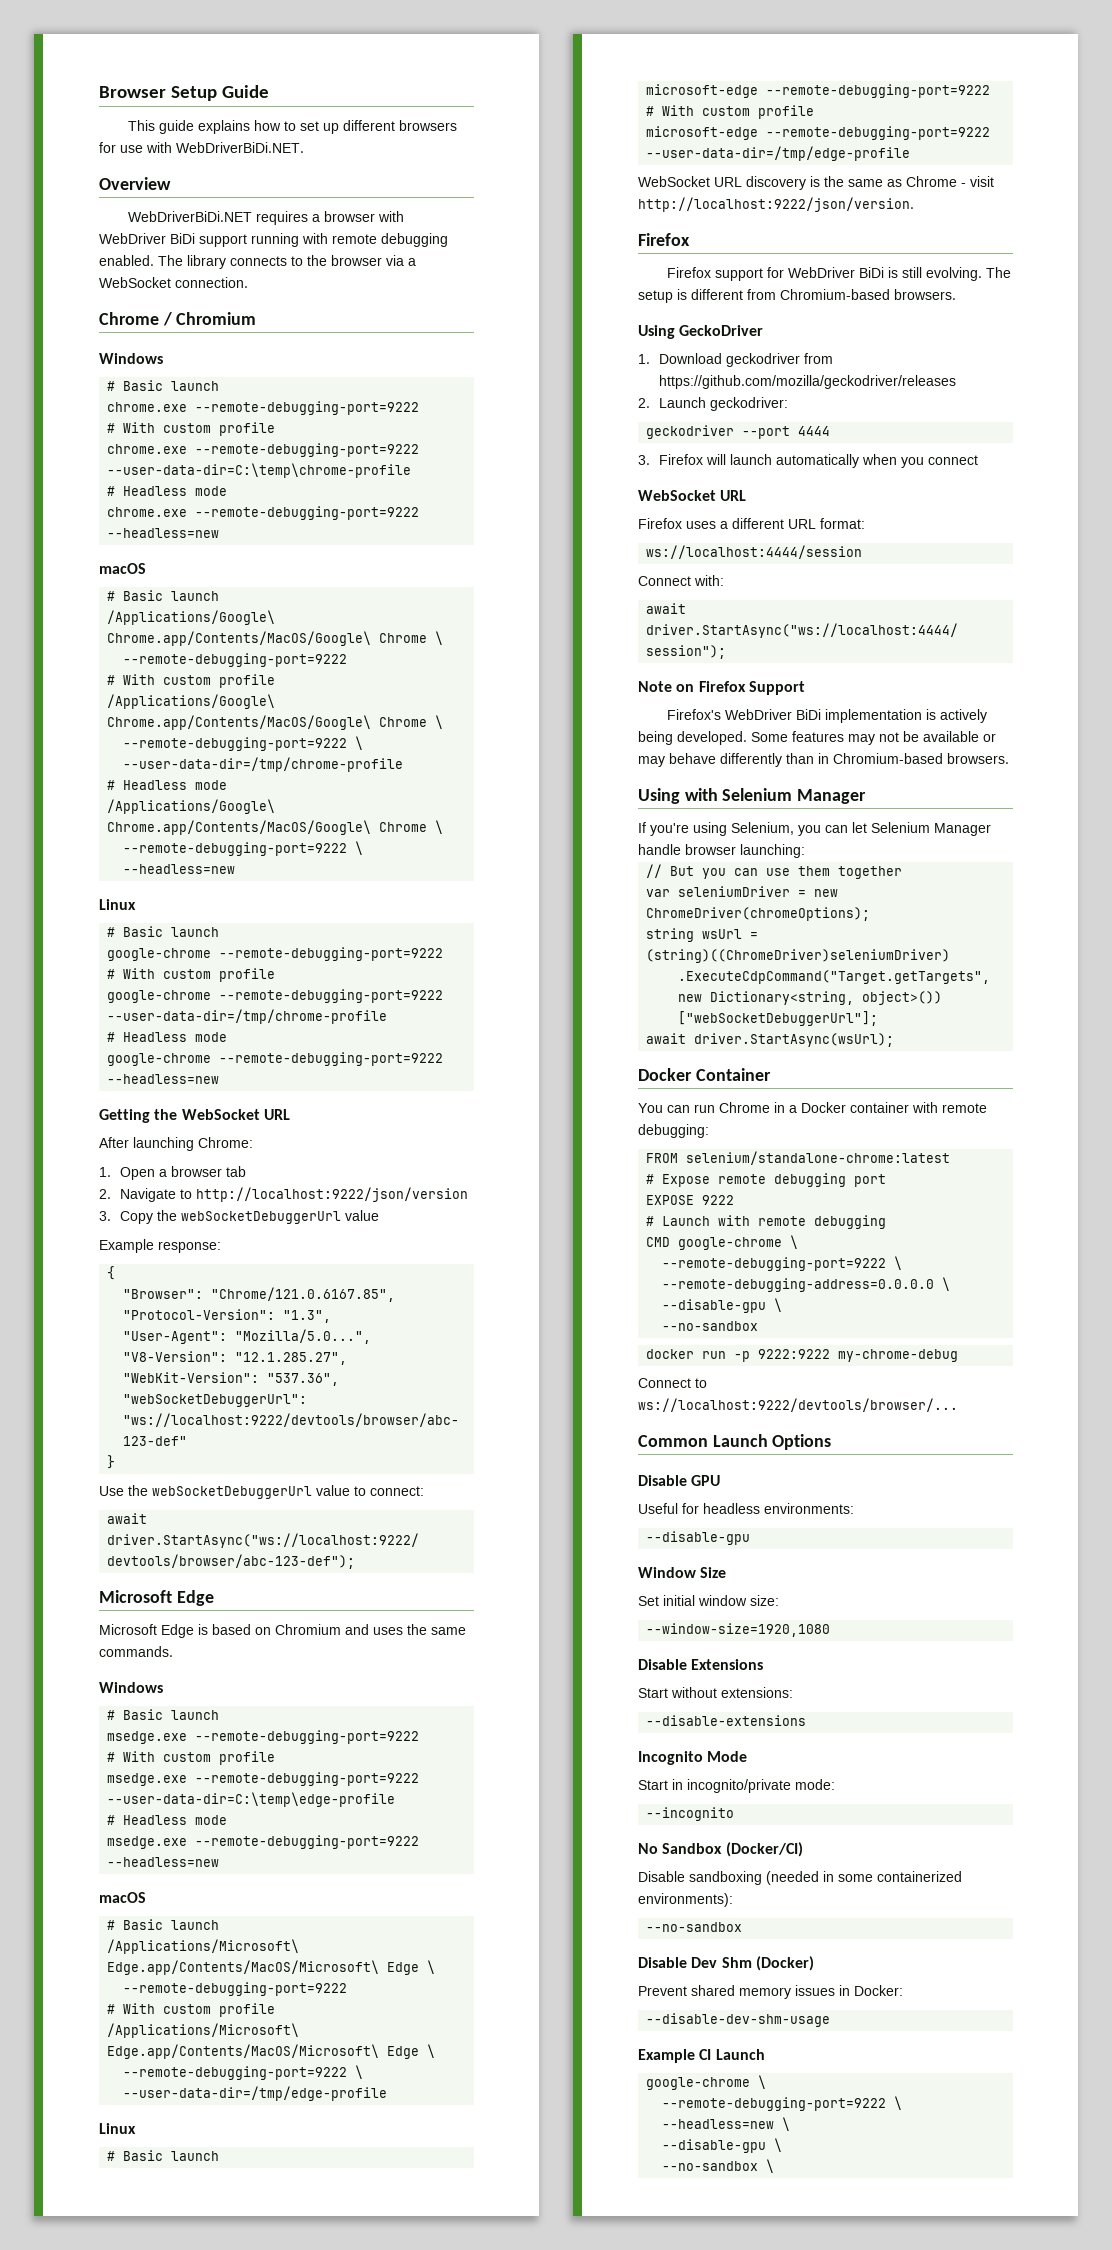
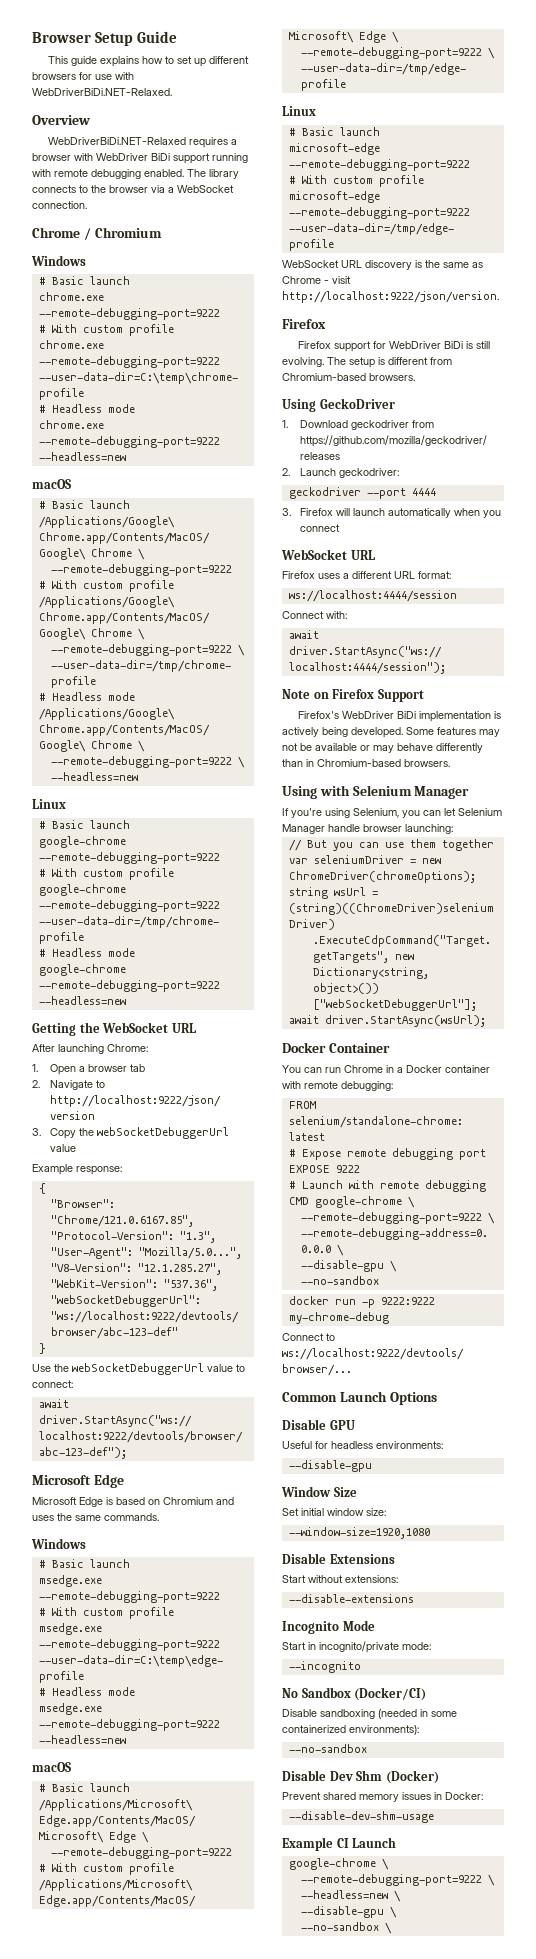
[176,142,304,153] WebDriverBiDi.NET. -> [32,88,172,96] WebDriverBiDi.NET-Relaxed.
[128,211,253,222] WebDriverBiDi.NET -> [47,137,186,145] WebDriverBiDi.NET-Relaxed

